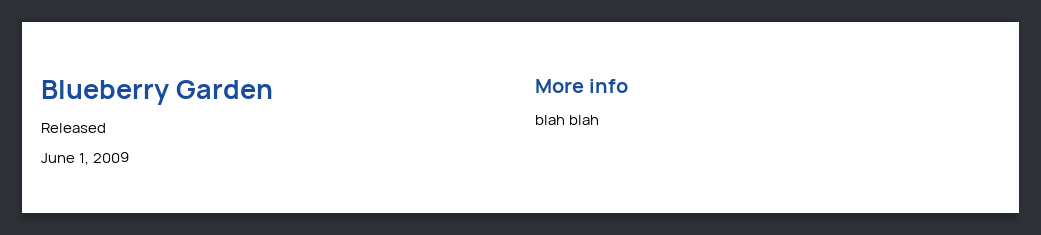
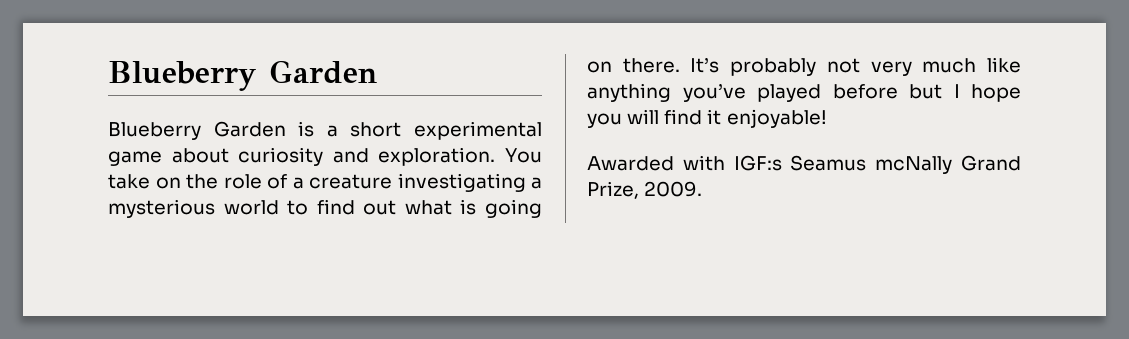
[41,123,106,133] [41,152,130,165] [535,79,629,93] [535,115,600,125] Released // June 1, 2009 // More info // blah blah -> [108,121,542,140] [108,147,542,166] [108,173,542,192] [108,199,542,218] [587,57,1021,76] [587,83,1021,102] [587,109,827,128] [587,155,1021,174] [587,181,703,199] Blueberry Garden is a short experimental game about curiosity and exploration. You take on the role of a creature investigating a mysterious world to find out what is going on there. It’s probably not very much like anything you’ve played before but I hope you will find it enjoyable! // Awarded with IGF:s Seamus mcNally Grand Prize, 2009.

